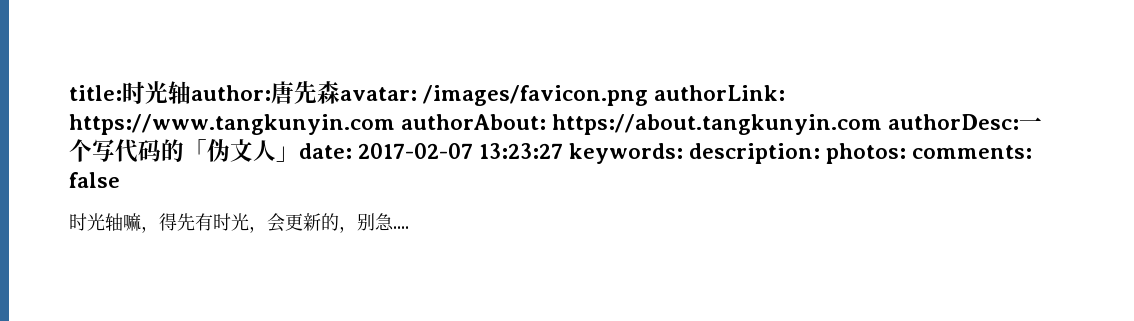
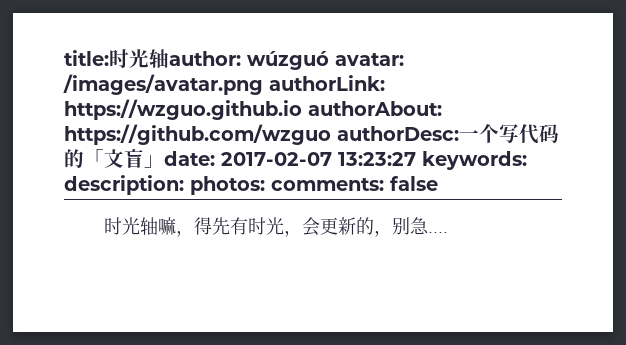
[271,81,786,106] [69,114,883,135] 唐先森avatar: /images/favicon.png authorLink: https://www.tangkunyin.com authorAbout: https://about.tangkunyin.com -> [247,51,404,70] [63,74,385,95] [64,99,442,120] [64,124,331,145] wúzguó avatar: /images/avatar.png authorLink: https://wzguo.github.io authorAbout: https://github.com/wzguo
[207,139,276,162] 伪文人 -> [104,149,144,168] 文盲

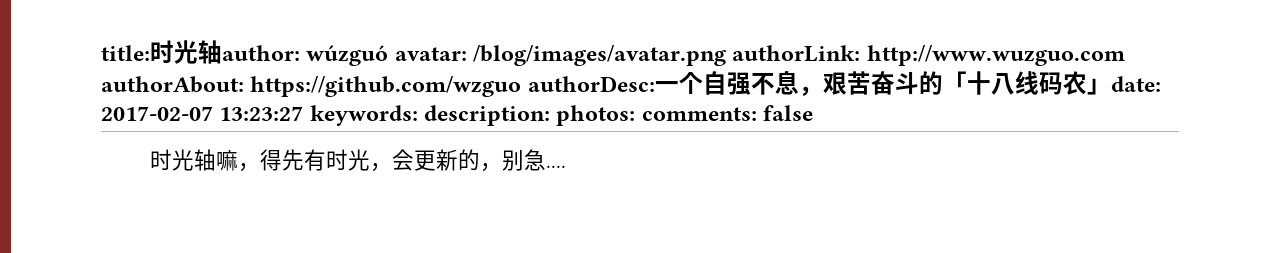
[63,74,385,95] [64,99,302,120] /images/avatar.png authorLink: https://wzguo.github.io -> [473,44,1125,66] /blog/images/avatar.png authorLink: http://www.wuzguo.com
[499,124,559,144] [64,149,144,168] 写代码的「文盲 -> [702,70,1087,96] 自强不息，艰苦奋斗的「十八线码农

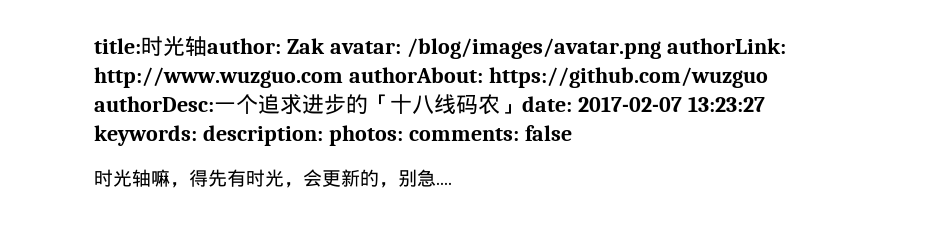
[306,45,389,66] wúzguó -> [286,38,325,54] Zak
[250,75,522,97] https://github.com/wzguo -> [488,67,768,88] https://github.com/wuzguo
[702,70,919,96] 自强不息，艰苦奋斗 -> [258,94,346,115] 追求进步

